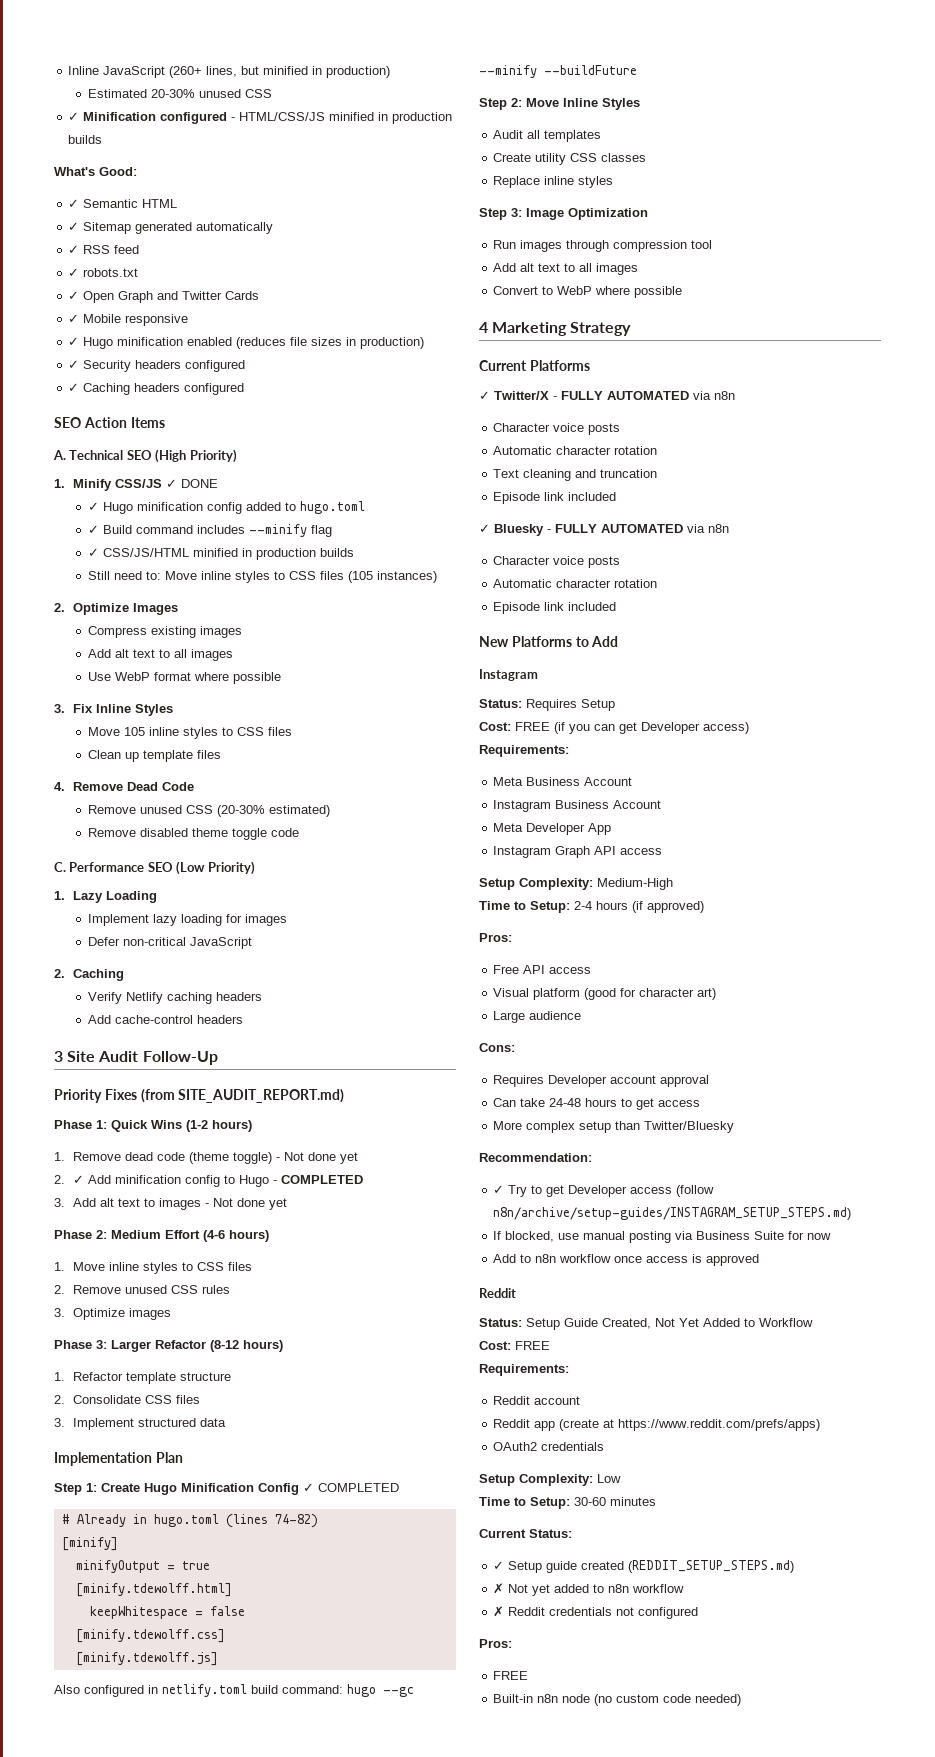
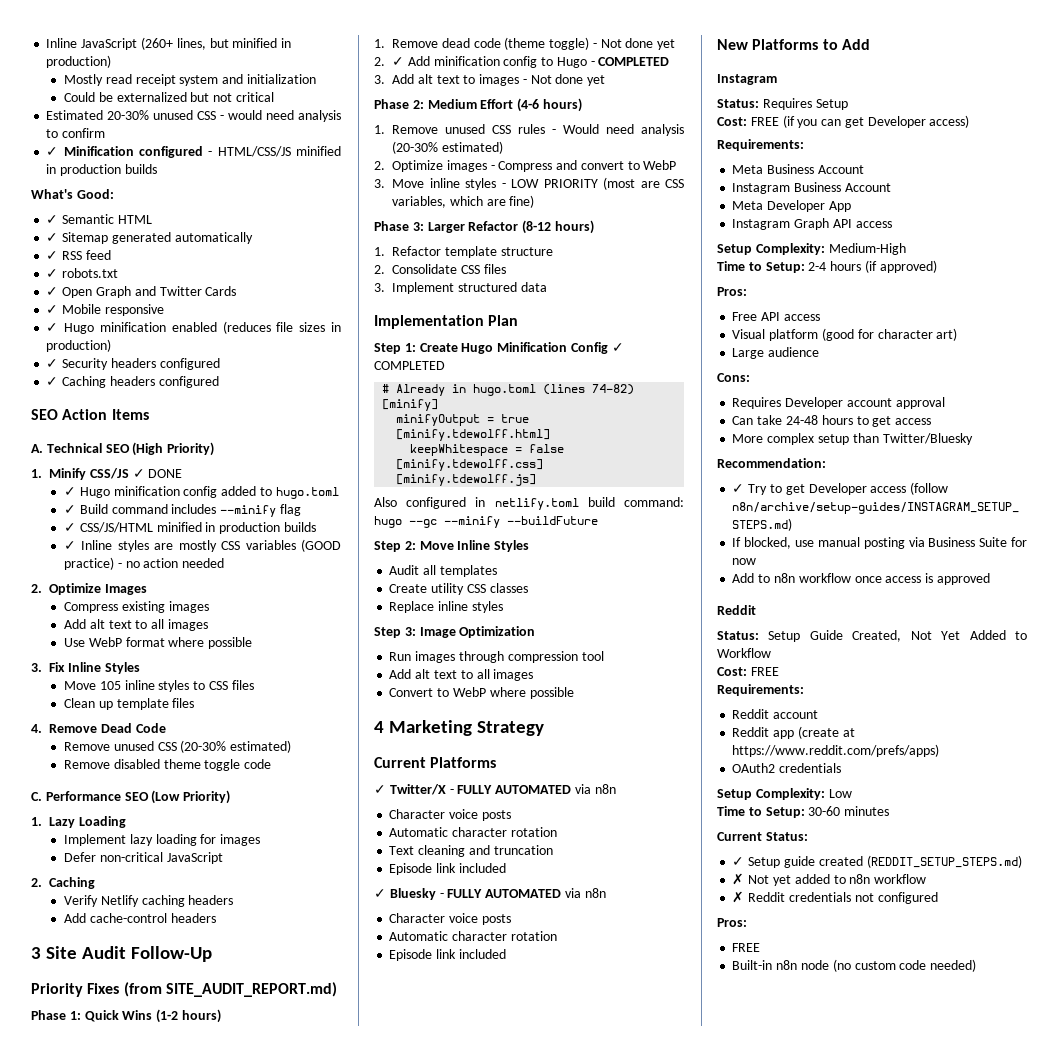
[87,89,272,98] Estimated 20-30% unused CSS -> [64,74,316,86] [64,92,274,102] [46,110,342,122] [46,128,106,138] Mostly read receipt system and initialization // Could be externalized but not critical // Estimated 20-30% unused CSS - would need analysis to confirm
[87,571,437,583] Still need to: Move inline styles to CSS files (105 instances) -> [64,539,341,552] [64,557,225,570] ✓ Inline styles are mostly CSS variables (GOOD practice) - no action needed
[73,1262,253,1274] [54,1285,231,1294] [54,1308,172,1320] Move inline styles to CSS files // 2. Remove unused CSS rules // 3. Optimize images -> [392,124,684,136] [392,141,503,154] [374,160,677,172] [374,177,684,190] [392,195,535,208] Remove unused CSS rules - Would need analysis (20-30% estimated) // 2. Optimize images - Compress and convert to WebP // 3. Move inline styles - LOW PRIORITY (most are CSS variables, which are fine)

